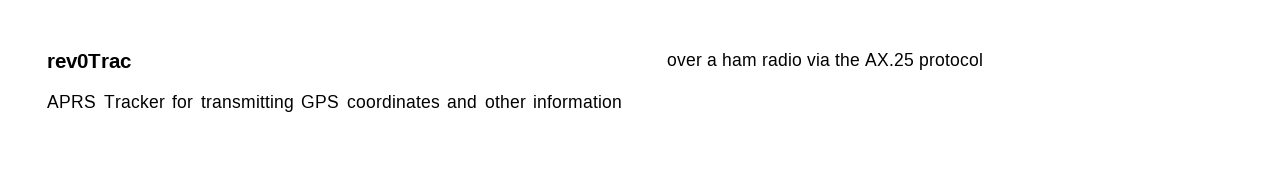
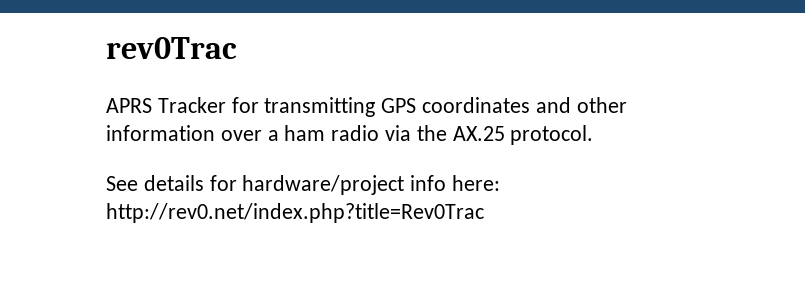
[919,53,983,70] protocol -> [510,125,594,145] [106,175,501,195] [106,203,484,223] protocol. // See details for hardware/project info here: http://rev0.net/index.php?title=Rev0Trac

